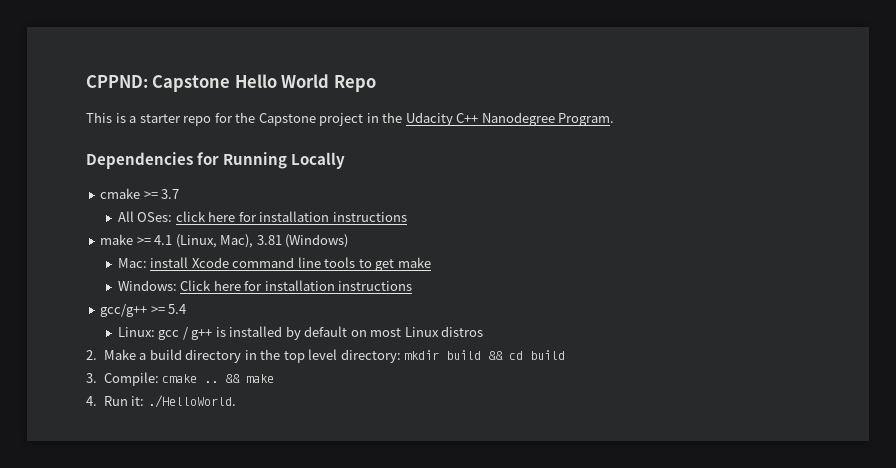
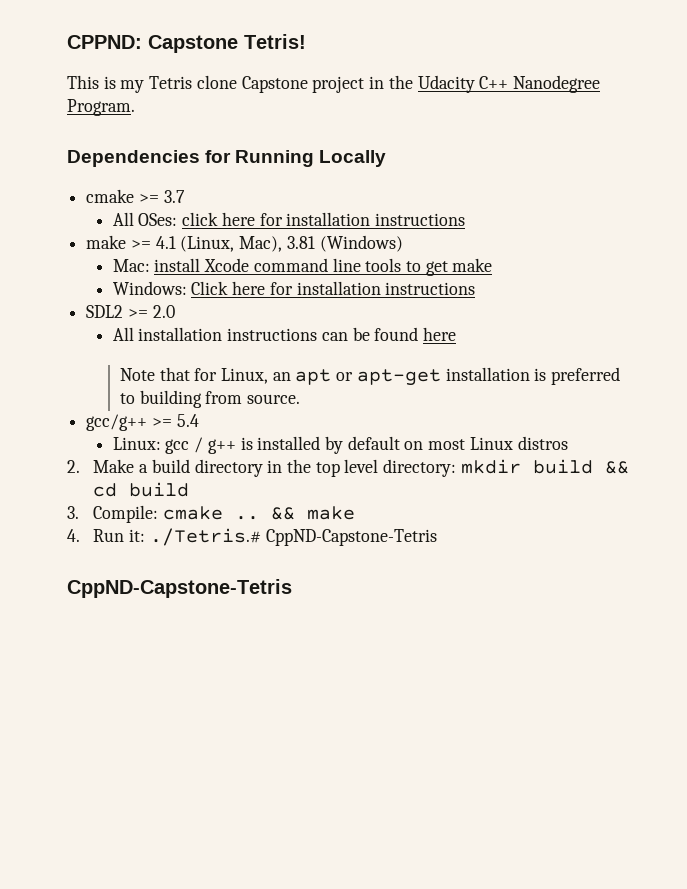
[234,74,376,92] Hello World Repo -> [244,34,306,49] Tetris!
[129,112,256,126] a starter repo for the -> [120,75,237,93] my Tetris clone
(413, 286) none -> [86,305,175,318] [112,327,456,341] [119,367,621,386] [119,390,300,408] // SDL2 >= 2.0 // All installation instructions can be found here // Note that for Linux, an apt or apt-get installation is preferred to building from source.
[147,395,236,408] ./HelloWorld. -> [149,528,437,546] [67,579,292,598] ./Tetris.# CppND-Capstone-Tetris // CppND-Capstone-Tetris

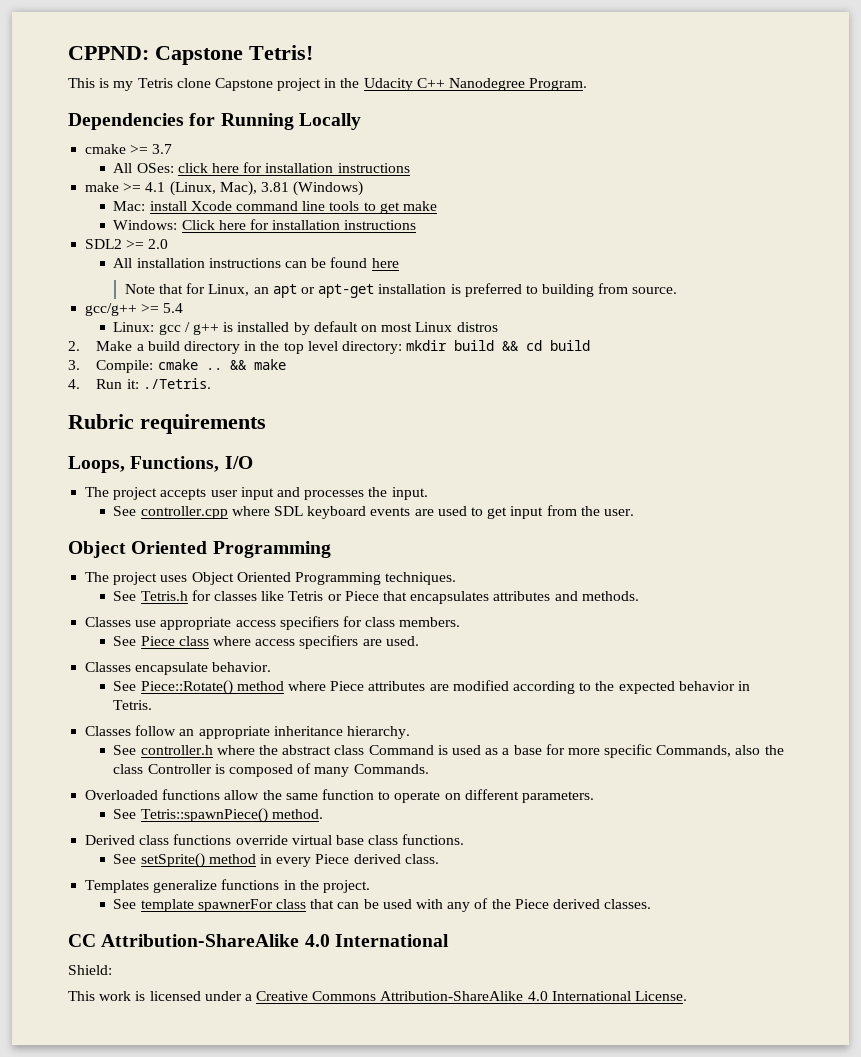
[149,528,437,546] [67,579,292,598] ./Tetris.# CppND-Capstone-Tetris // CppND-Capstone-Tetris -> [142,378,211,389] [68,414,266,434] [68,456,253,473] [85,487,428,500] [113,505,634,519] [68,541,331,558] [85,572,457,585] [113,590,639,604] [85,616,461,630] [113,635,419,649] [85,662,272,675] [113,680,750,695] [113,700,153,710] [85,725,410,739] [113,744,784,758] [113,763,429,777] [85,789,594,803] [113,808,323,823] [85,834,465,845] [113,853,439,868] [85,879,370,893] [113,898,652,912] [68,934,449,947] [68,965,112,975] [68,991,688,1001] ./Tetris. // Rubric requirements // Loops, Functions, I/O // The project accepts user input and processes the input. // See controller.cpp where SDL keyboard events are used to get input from the user. // Object Oriented Programming // The project uses Object Oriented Programming techniques. // See Tetris.h for classes like Tetris or Piece that encapsulates attributes and methods. // Classes use appropriate access specifiers for class members. // See Piece class where access specifiers are used. // Classes encapsulate behavior. // See Piece::Rotate() method where Piece attributes are modified according to the expected behavior in Tetris. // Classes follow an appropriate inheritance hierarchy. // See controller.h where the abstract class Command is used as a base for more specific Commands, also the class Controller is composed of many Commands. // Overloaded functions allow the same function to operate on different parameters. // See Tetris::spawnPiece() method. // Derived class functions override virtual base class functions. // See setSprite() method in every Piece derived class. // Templates generalize functions in the project. // See template spawnerFor class that can be used with any of the Piece derived classes. // CC Attribution-ShareAlike 4.0 International // Shield: // This work is licensed under a Creative Commons Attribution-ShareAlike 4.0 International License.

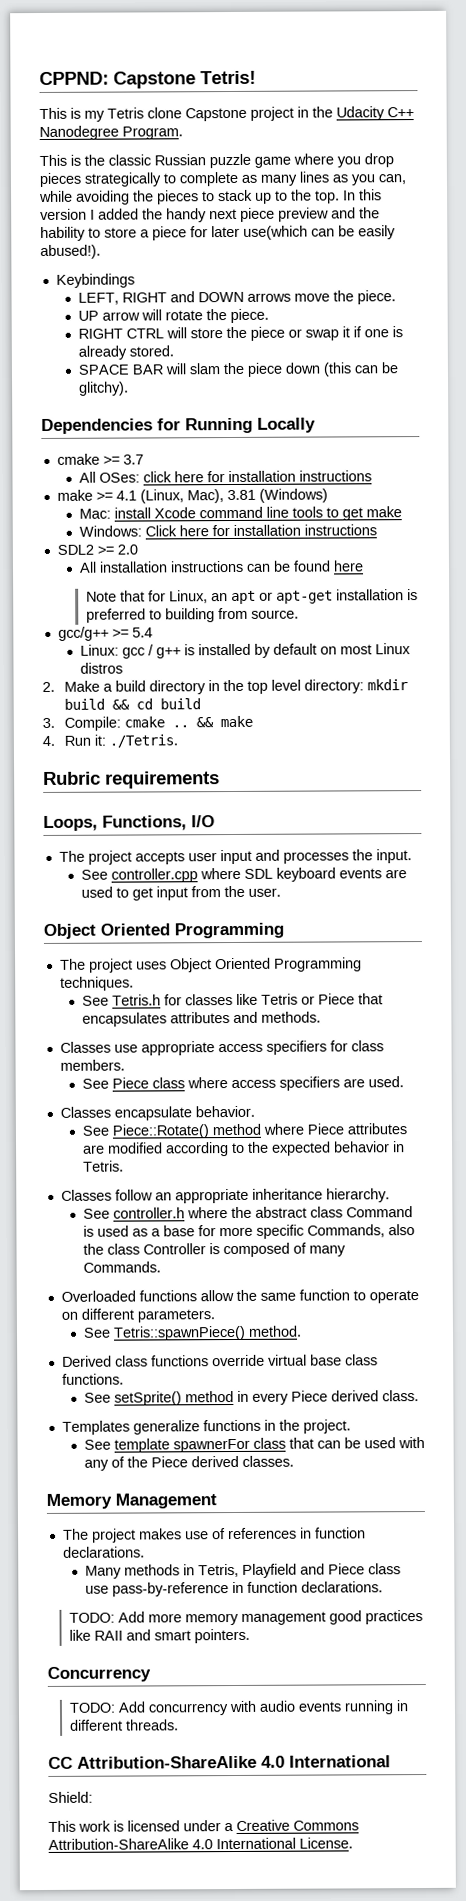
(588, 84) none -> [39,153,394,169] [39,171,406,188] [39,189,382,205] [40,207,380,223] [40,225,396,241] [40,244,101,259] [55,273,135,288] [77,290,396,305] [77,308,269,324] [77,326,403,341] [77,345,174,360] [77,362,398,377] [78,381,129,396] // This is the classic Russian puzzle game where you drop pieces strategically to complete as many lines as you can, while avoiding the pieces to stack up to the top. In this version I added the handy next piece preview and the hability to store a piece for later use(which can be easily abused!). // Keybindings // LEFT, RIGHT and DOWN arrows move the piece. // UP arrow will rotate the piece. // RIGHT CTRL will store the piece or swap it if one is already stored. // SPACE BAR will slam the piece down (this can be glitchy).
(652, 904) none -> [46,1493,217,1509] [62,1527,366,1543] [62,1546,145,1558] [84,1563,401,1579] [84,1581,383,1597] [68,1610,423,1626] [68,1628,250,1644] [47,1666,151,1682] [68,1700,408,1716] [69,1719,179,1731] // Memory Management // The project makes use of references in function declarations. // Many methods in Tetris, Playfield and Piece class use pass-by-reference in function declarations. // TODO: Add more memory management good practices like RAII and smart pointers. // Concurrency // TODO: Add concurrency with audio events running in different threads.

